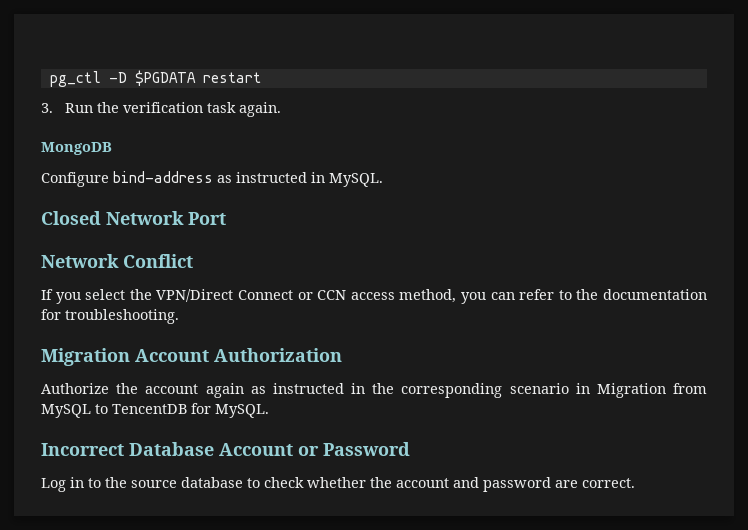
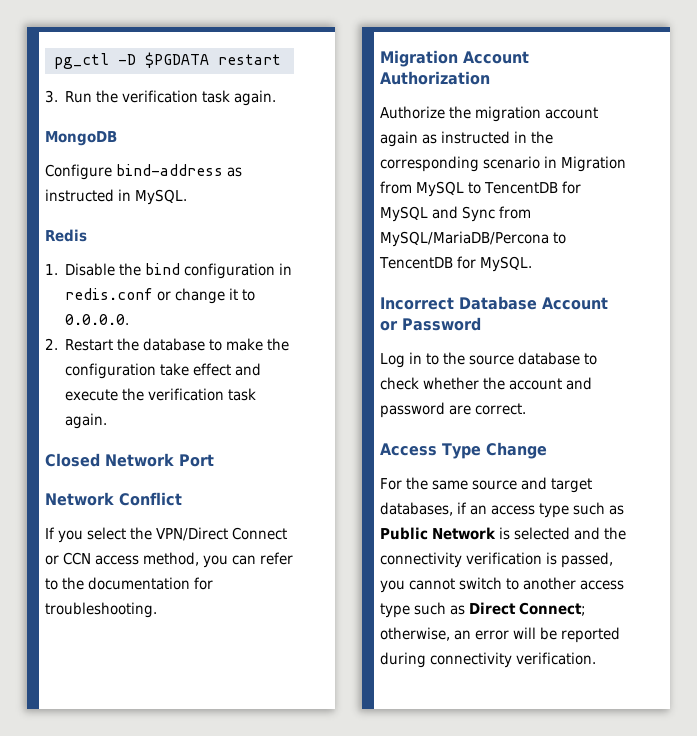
(383, 180) none -> [45,229,87,242] [45,263,293,279] [65,288,256,304] [65,314,130,325] [45,338,290,351] [65,363,262,379] [65,388,257,401] [65,413,108,429] // Redis // 1. Disable the bind configuration in redis.conf or change it to 0.0.0.0. // 2. Restart the database to make the configuration take effect and execute the verification task again.
(139, 388) none -> [475,106,541,122] migration
(211, 408) none -> [380,206,531,222] [380,231,566,247] [379,256,476,269] MySQL and Sync from MySQL/MariaDB/Percona to TencentDB for
(635, 483) none -> [380,442,547,459] [380,477,592,493] [380,502,624,518] [380,527,626,540] [380,552,613,568] [380,577,624,593] [380,602,586,618] [380,627,620,643] [380,652,596,668] // Access Type Change // For the same source and target databases, if an access type such as Public Network is selected and the connectivity verification is passed, you cannot switch to another access type such as Direct Connect; otherwise, an error will be reported during connectivity verification.

